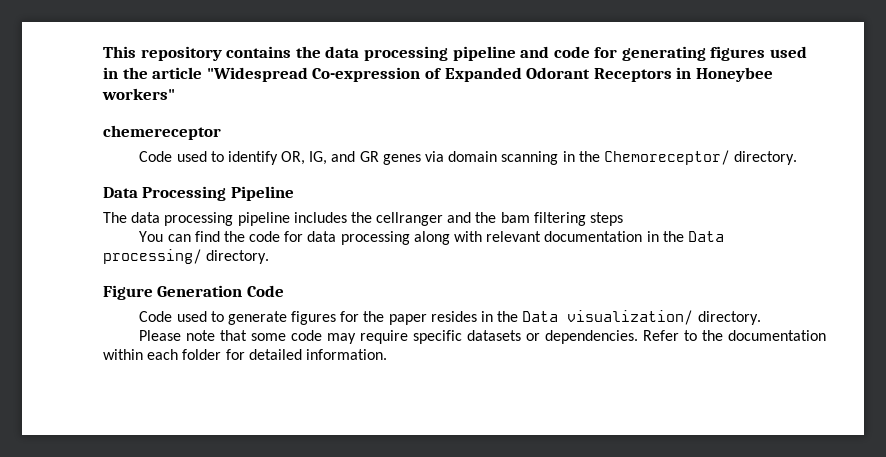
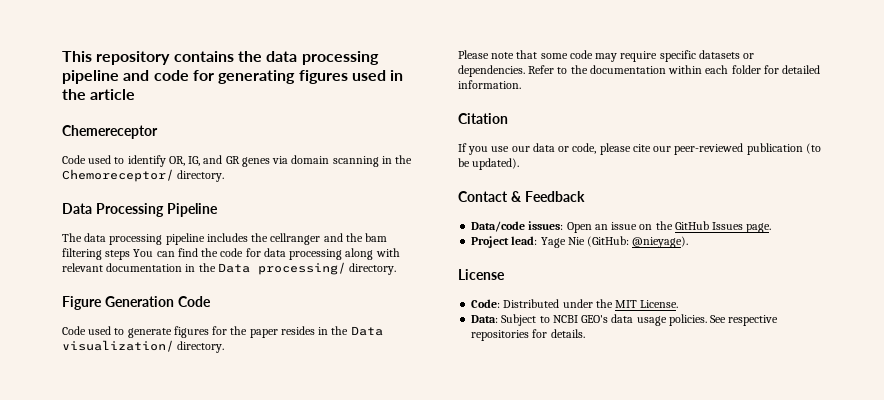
[206,67,773,82] [102,88,175,100] [103,125,221,140] "Widespread Co-expression of Expanded Odorant Receptors in Honeybee workers" // chemereceptor -> [62,125,158,139] // Chemereceptor
(624, 219) // -> (131, 255) none
(387, 354) none -> [458,113,508,124] [458,143,821,155] [458,158,520,170] [458,191,585,202] [471,221,772,233] [471,236,689,248] [458,269,505,280] [471,299,679,308] [471,314,779,326] [471,329,585,341] // Citation // If you use our data or code, please cite our peer-reviewed publication (to be updated). // Contact & Feedback // Data/code issues: Open an issue on the GitHub Issues page. // Project lead: Yage Nie (GitHub: @nieyage). // License // Code: Distributed under the MIT License. // Data: Subject to NCBI GEO's data usage policies. See respective repositories for details.

